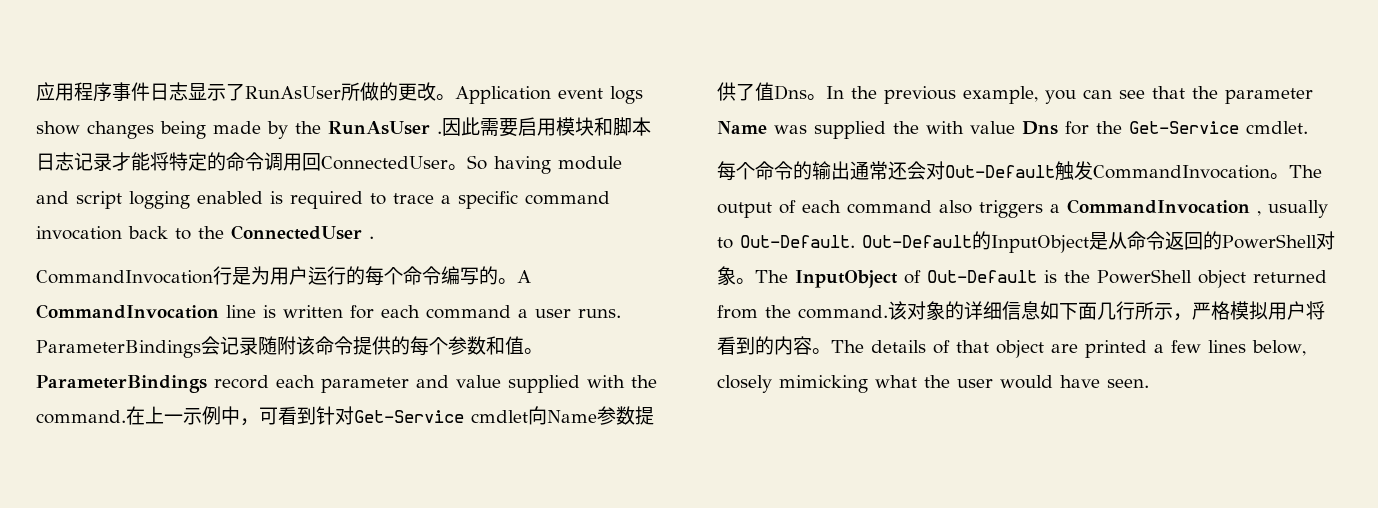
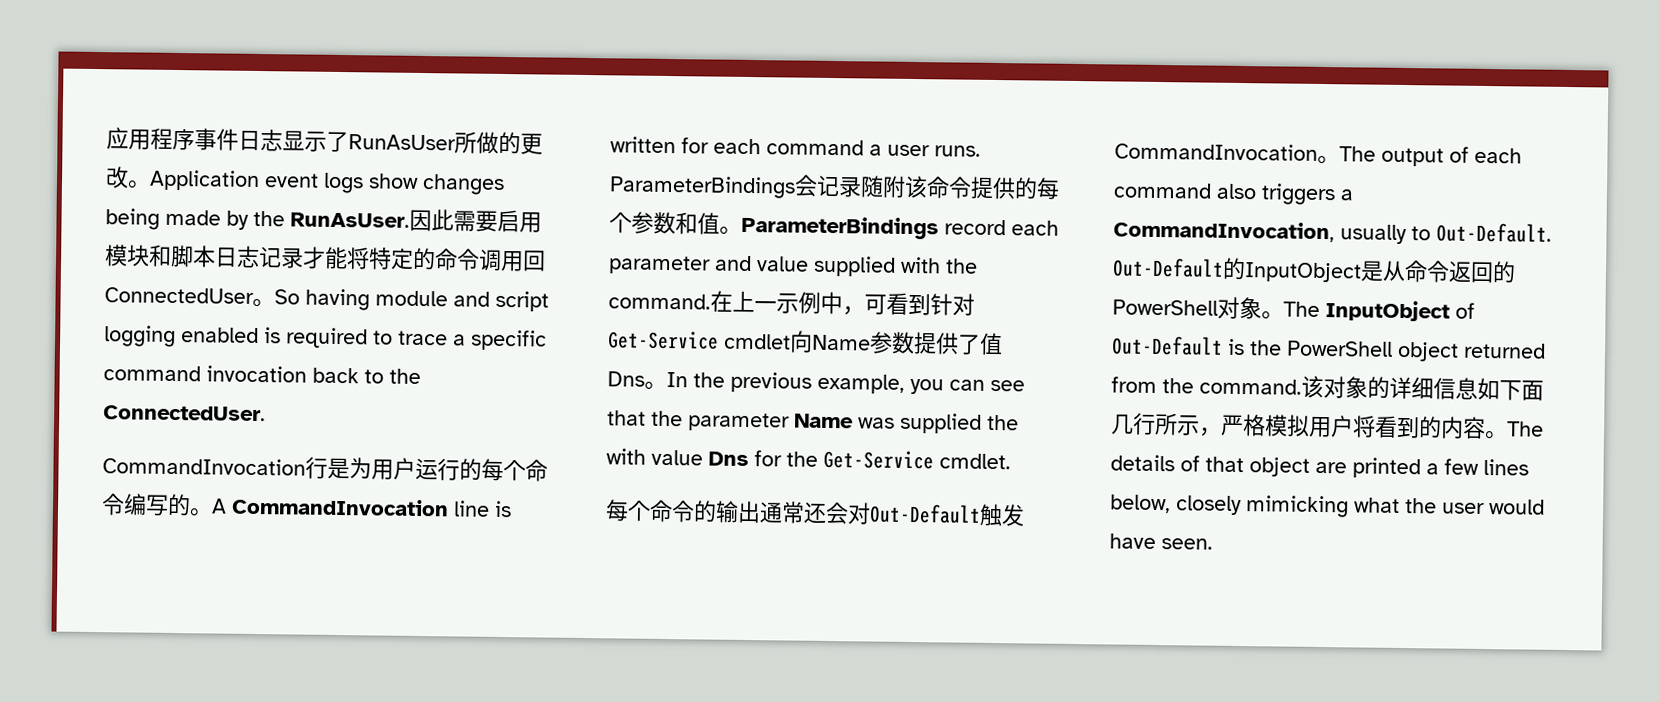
[328,121,442,135] RunAsUser . -> [290,212,410,228] RunAsUser.
[231,225,374,240] ConnectedUser . -> [103,405,266,422] ConnectedUser.
[1067,199,1261,216] CommandInvocation , -> [1113,220,1335,243] CommandInvocation,

